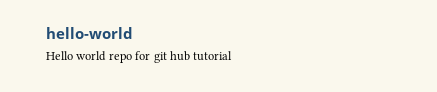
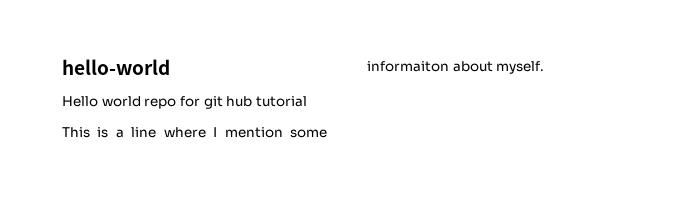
(233, 56) none -> [62,127,327,138] [367,61,545,74] // This is a line where I mention some informaiton about myself.

